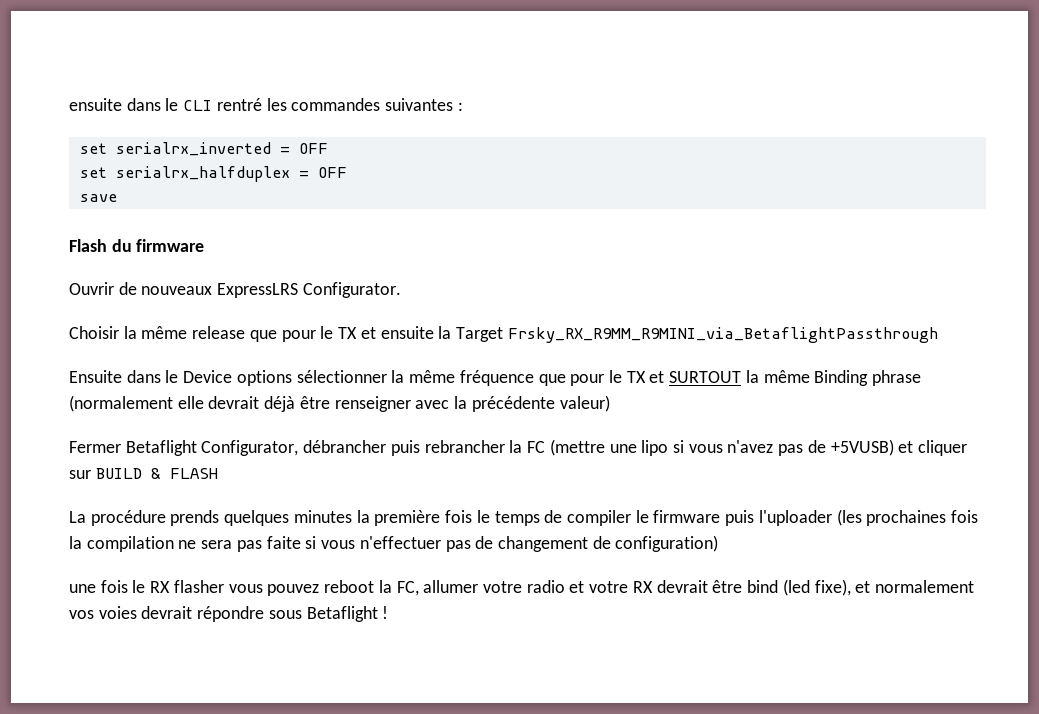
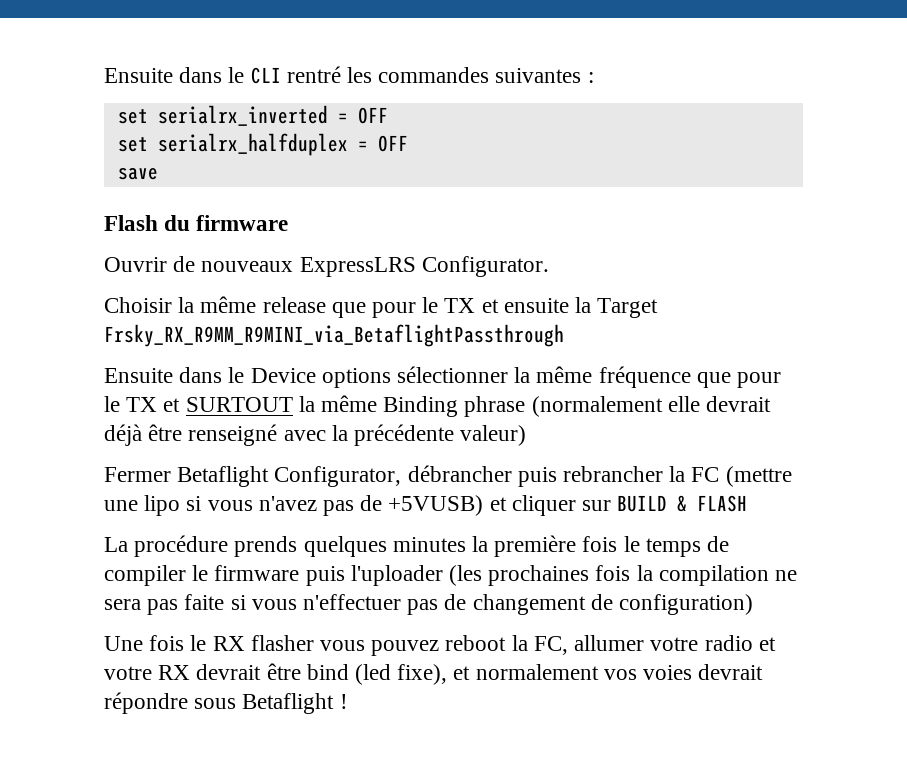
[69,98,122,111] ensuite -> [104,68,173,83] Ensuite
[334,396,411,412] renseigner -> [188,424,278,446] renseigné
[69,584,96,593] une -> [104,636,143,651] Une

